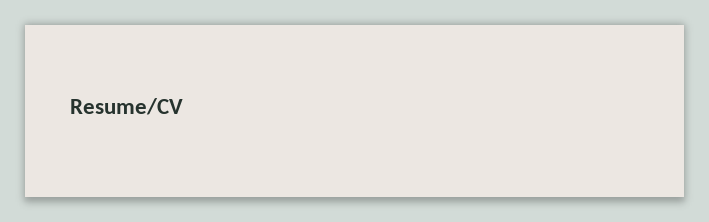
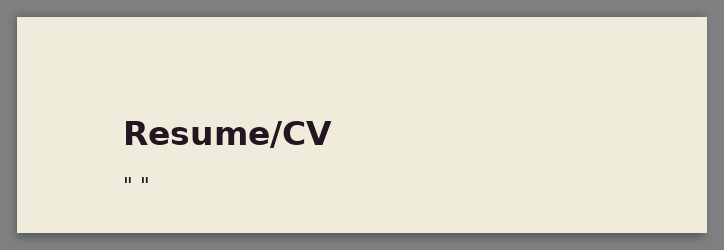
(183, 106) none -> [123,177,150,192] // " "

